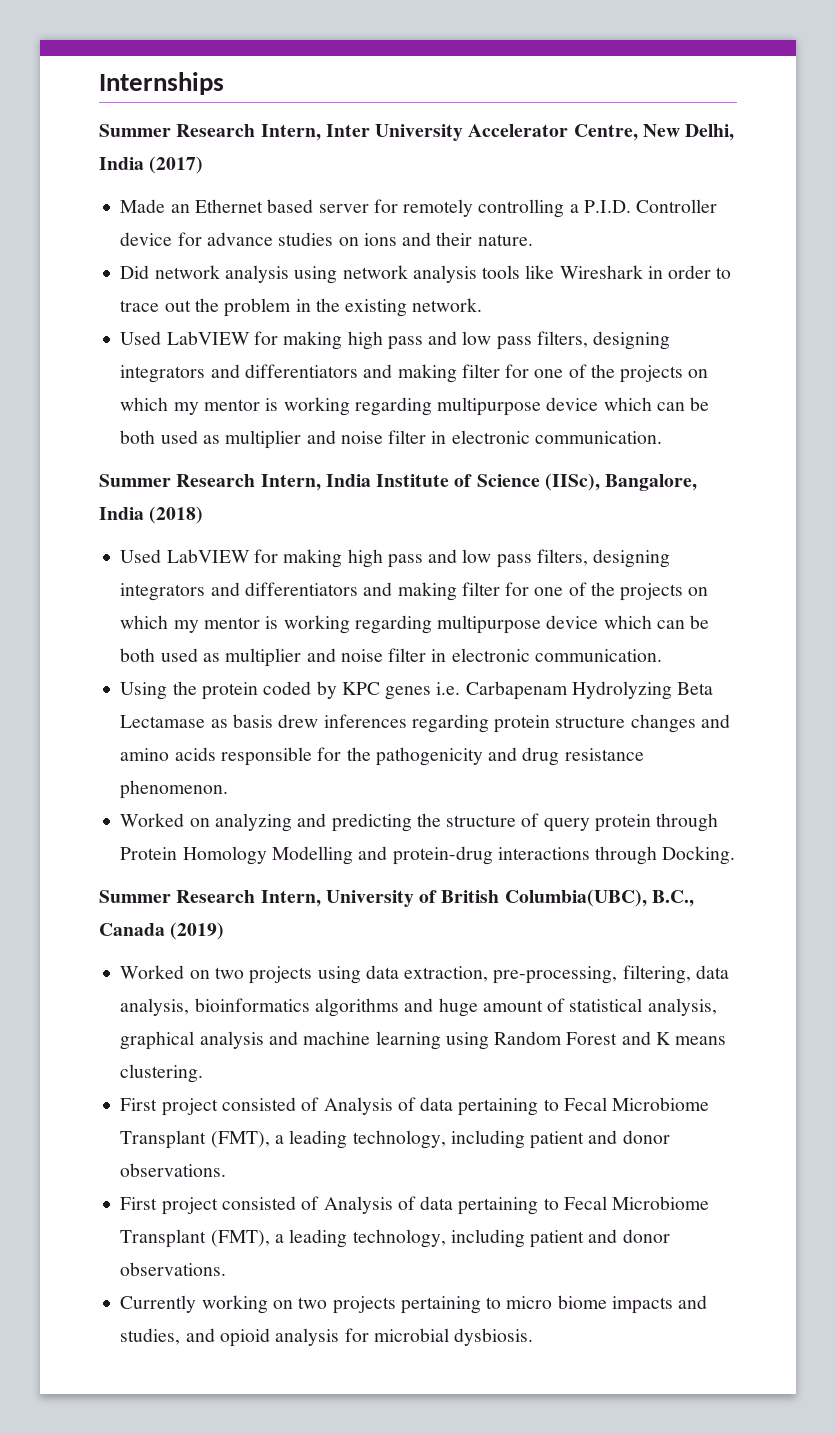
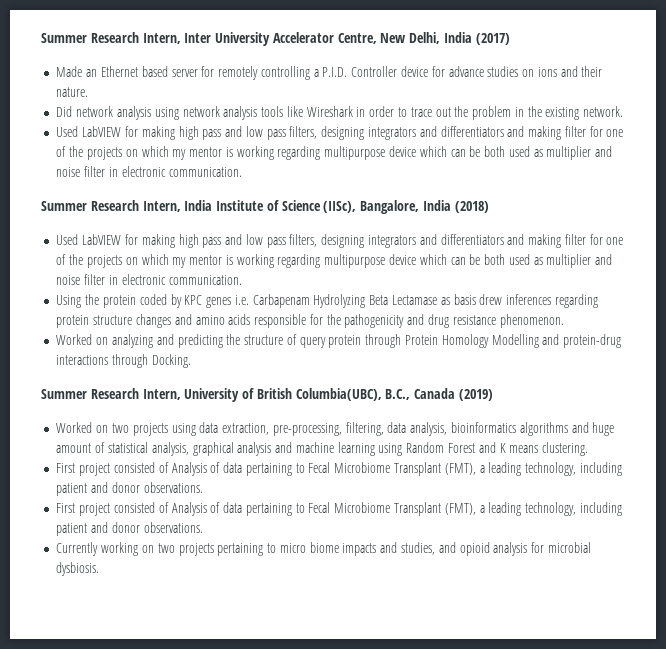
[99,72,224,95] Internships // -> (41, 38) none

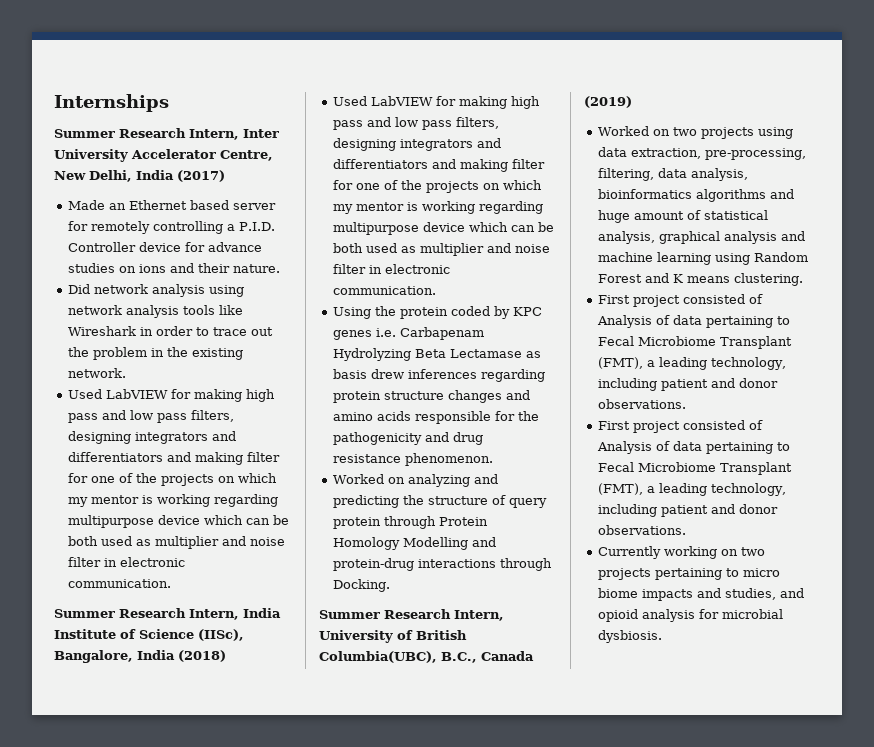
(41, 38) none -> [54,94,169,112] Internships //

